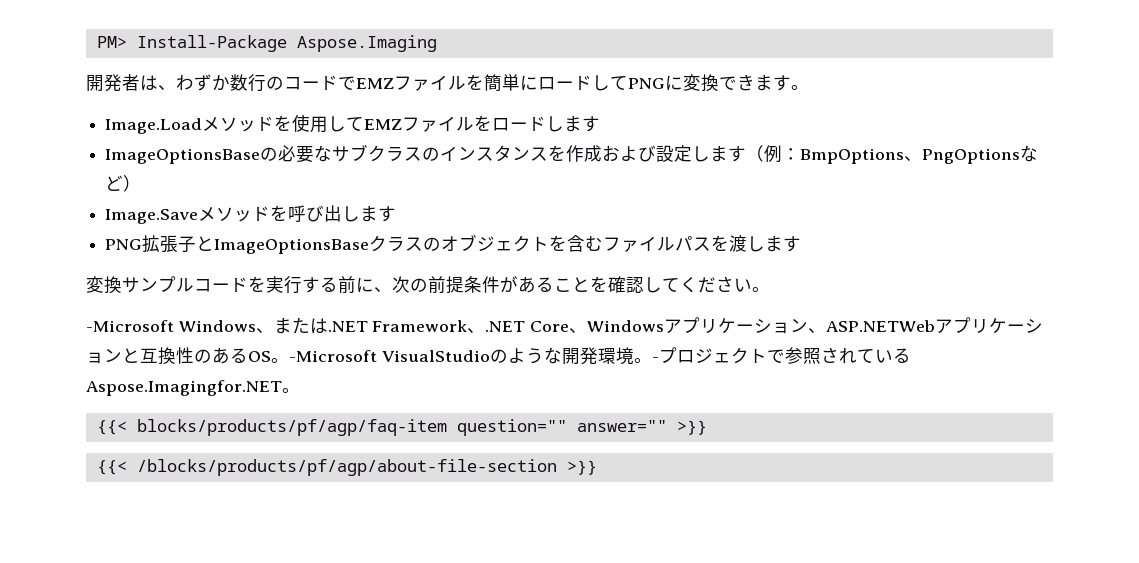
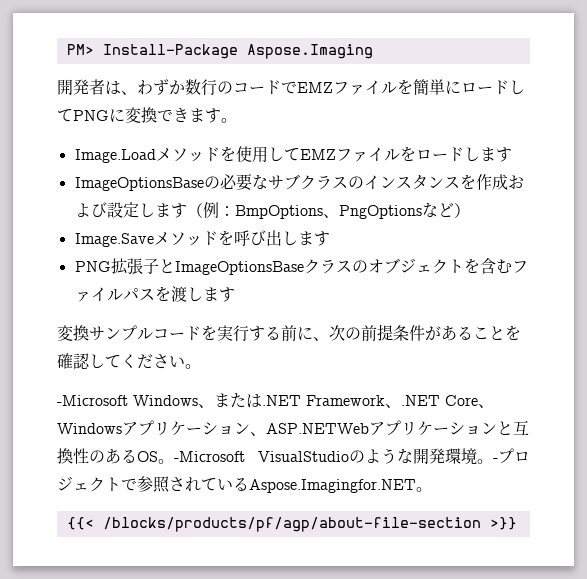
[96,419,707,436] // {{< blocks/products/pf/agp/faq-item question="" answer="" >}} -> (432, 489) none

